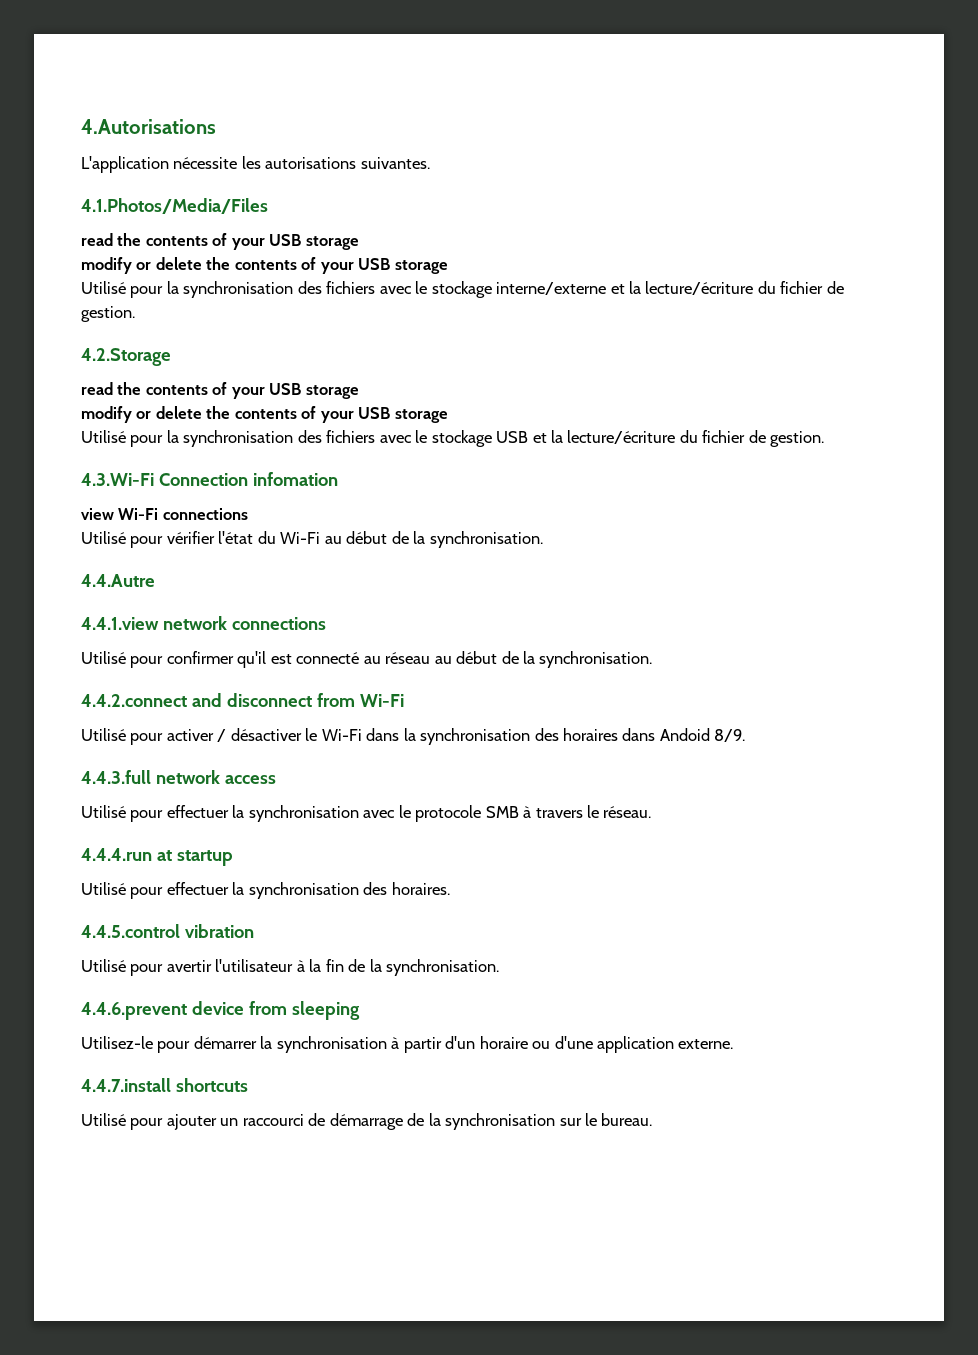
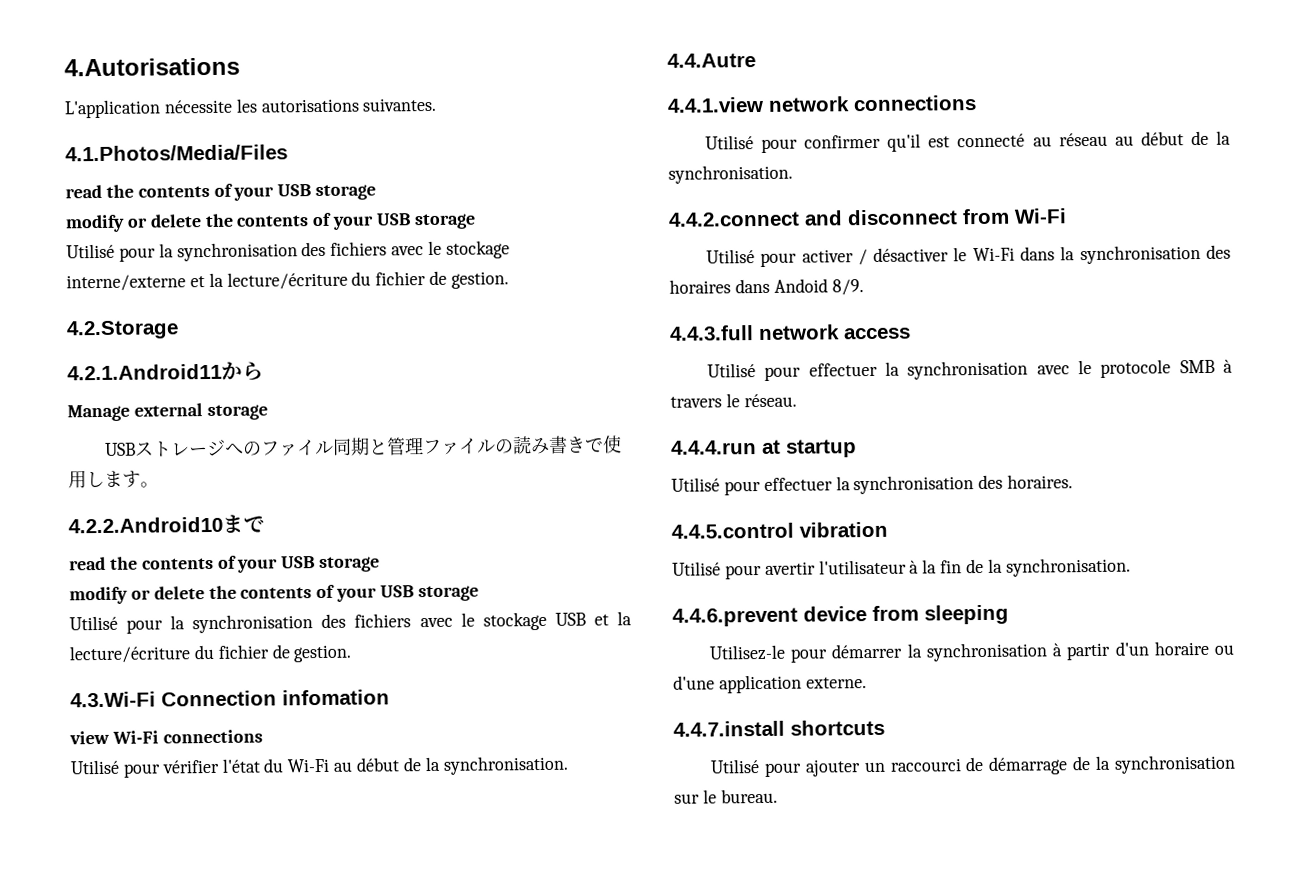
(171, 357) none -> [67,361,264,381] [67,403,268,422] [104,435,622,457] [68,470,159,489] [68,514,265,534] // 4.2.1.Android11から // Manage external storage // USBストレージへのファイル同期と管理ファイルの読み書きで使用します。 // 4.2.2.Android10まで

